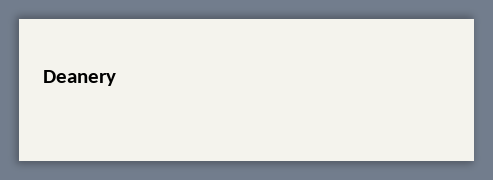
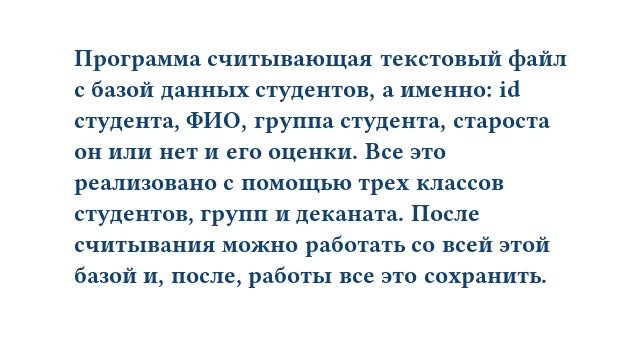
[43,70,116,86] Deanery -> [74,49,568,71] [74,80,521,102] [74,112,551,133] [74,143,447,163] [74,178,504,195] [74,205,480,226] [74,235,551,257] [74,266,547,288] Программа считывающая текстовый файл с базой данных студентов, а именно: id студента, ФИО, группа студента, староста он или нет и его оценки. Все это реализовано с помощью трех классов студентов, групп и деканата. После считывания можно работать со всей этой базой и, после, работы все это сохранить.

